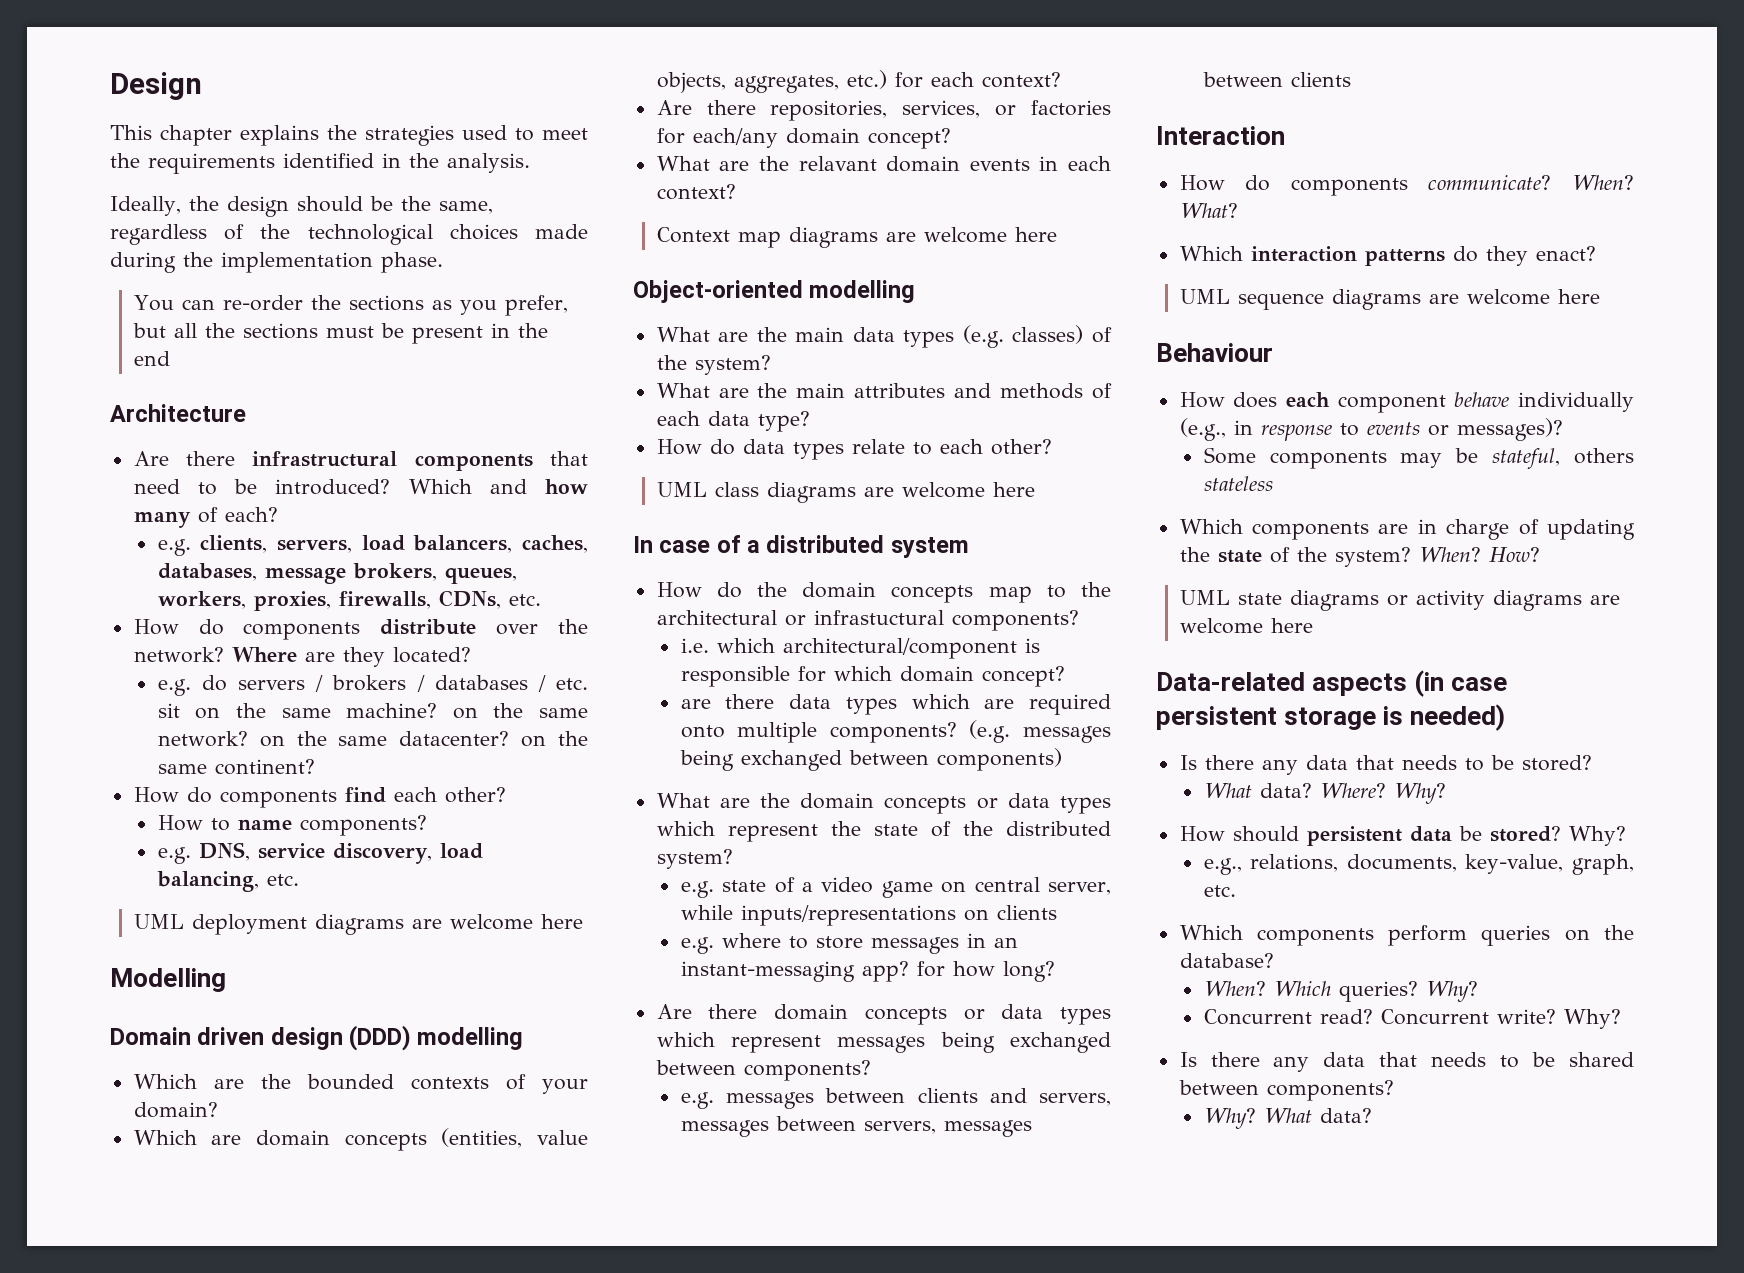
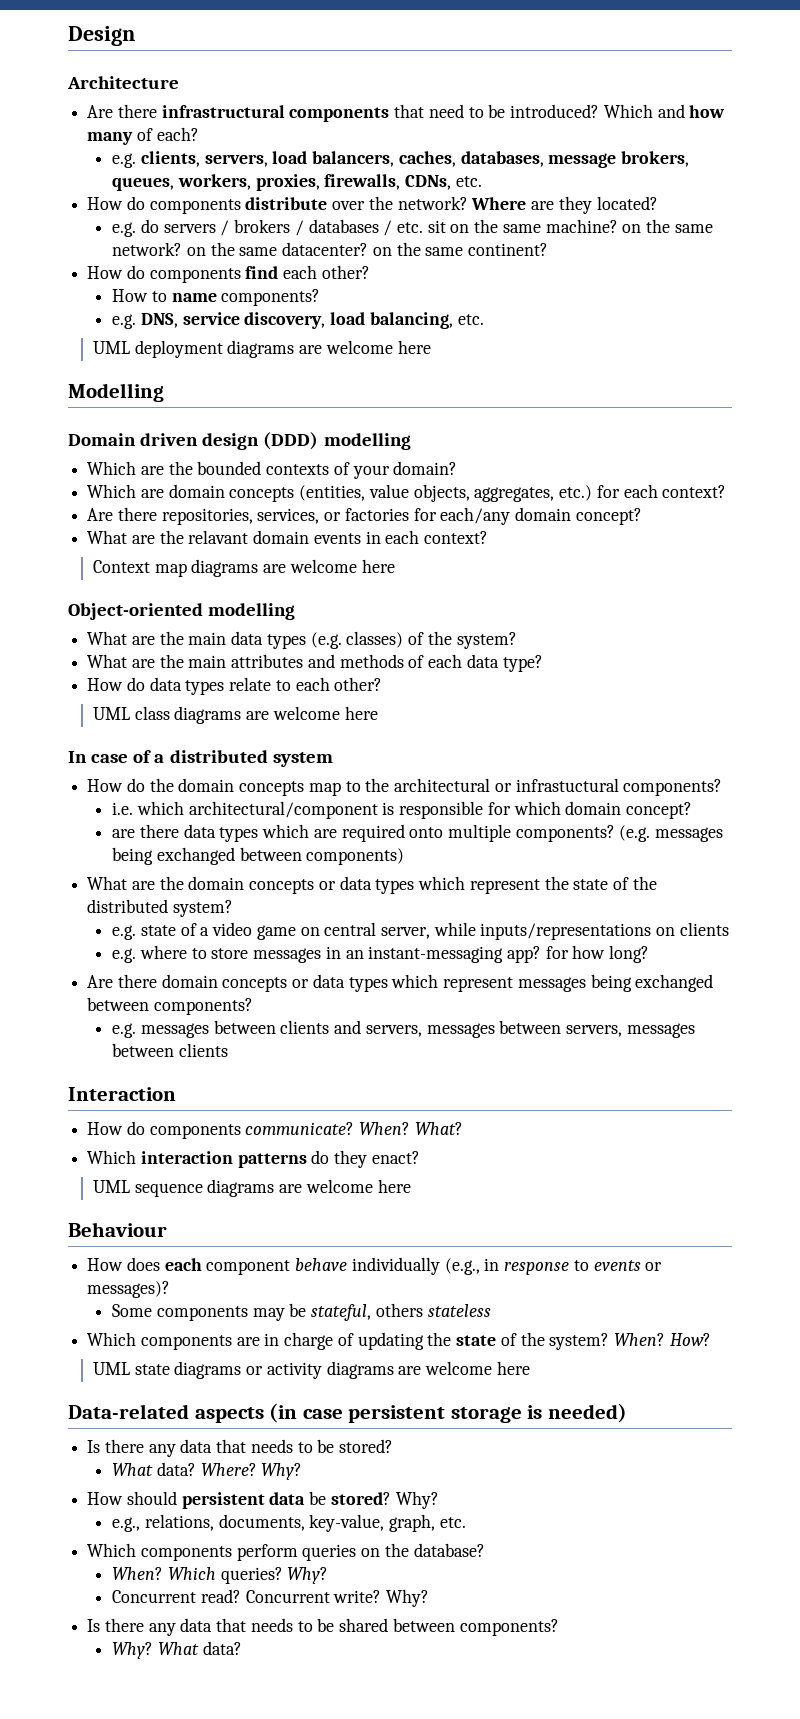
[110,125,588,146] [110,153,530,174] [110,196,493,217] [110,224,588,245] [110,252,443,273] [134,295,569,316] [133,323,549,344] [134,351,171,366] // This chapter explains the strategies used to meet the requirements identified in the analysis. // Ideally, the design should be the same, regardless of the technological choices made during the implementation phase. // You can re-order the sections as you prefer, but all the sections must be present in the end -> (135, 36) none

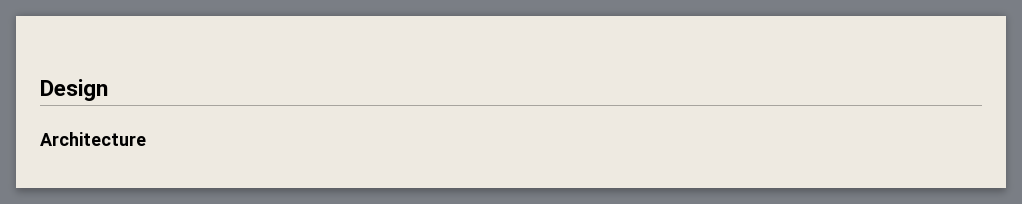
[87,104,726,122] [87,127,199,145] [112,151,690,168] [112,174,482,191] [87,196,658,214] [112,219,713,237] [112,242,549,256] [87,265,370,283] [112,289,321,306] [112,312,484,329] [92,340,431,358] [68,383,164,402] [68,432,411,450] [87,461,458,479] [87,484,727,502] [87,507,642,525] [87,530,489,544] [92,559,395,577] [68,603,296,620] [87,631,517,649] [87,654,543,672] [87,677,383,695] [92,706,378,724] [68,750,333,767] [87,778,723,796] [112,801,693,819] [112,824,724,842] [112,847,405,865] [87,876,657,894] [87,899,233,917] [112,922,729,940] [112,945,650,963] [87,974,714,992] [87,997,253,1015] [112,1020,695,1038] [112,1043,228,1057] [68,1087,176,1101] [87,1121,463,1139] [87,1150,420,1168] [92,1179,411,1197] [68,1222,167,1237] [87,1257,663,1275] [87,1281,171,1298] [112,1303,491,1321] [87,1332,711,1350] [92,1361,530,1379] [68,1403,627,1423] [87,1439,394,1457] [112,1462,303,1480] [87,1491,439,1509] [112,1514,466,1532] [87,1543,485,1561] [112,1567,329,1584] [112,1589,430,1607] [87,1618,559,1636] [112,1641,242,1659] // Are there infrastructural components that need to be introduced? Which and how many of each? // e.g. clients, servers, load balancers, caches, databases, message brokers, queues, workers, proxies, firewalls, CDNs, etc. // How do components distribute over the network? Where are they located? // e.g. do servers / brokers / databases / etc. sit on the same machine? on the same network? on the same datacenter? on the same continent? // How do components find each other? // How to name components? // e.g. DNS, service discovery, load balancing, etc. // UML deployment diagrams are welcome here // Modelling // Domain driven design (DDD) modelling // Which are the bounded contexts of your domain? // Which are domain concepts (entities, value objects, aggregates, etc.) for each context? // Are there repositories, services, or factories for each/any domain concept? // What are the relavant domain events in each context? // Context map diagrams are welcome here // Object-oriented modelling // What are the main data types (e.g. classes) of the system? // What are the main attributes and methods of each data type? // How do data types relate to each other? // UML class diagrams are welcome here // In case of a distributed system // How do the domain concepts map to the architectural or infrastuctural components? // i.e. which architectural/component is responsible for which domain concept? // are there data types which are required onto multiple components? (e.g. messages being exchanged between components) // What are the domain concepts or data types which represent the state of the distributed system? // e.g. state of a video game on central server, while inputs/representations on clients // e.g. where to store messages in an instant-messaging app? for how long? // Are there domain concepts or data types which represent messages being exchanged between components? // e.g. messages between clients and servers, messages between servers, messages between clients // Interaction // How do components communicate? When? What? // Which interaction patterns do they enact? // UML sequence diagrams are welcome here // Behaviour // How does each component behave individually (e.g., in response to events or messages)? // Some components may be stateful, others stateless // Which components are in charge of updating the state of the system? When? How? // UML state diagrams or activity diagrams are welcome here // Data-related aspects (in case persistent storage is needed) // Is there any data that needs to be stored? // What data? Where? Why? // How should persistent data be stored? Why? // e.g., relations, documents, key-value, graph, etc. // Which components perform queries on the database? // When? Which queries? Why? // Concurrent read? Concurrent write? Why? // Is there any data that needs to be shared between components? // Why? What data? -> (146, 139) none

